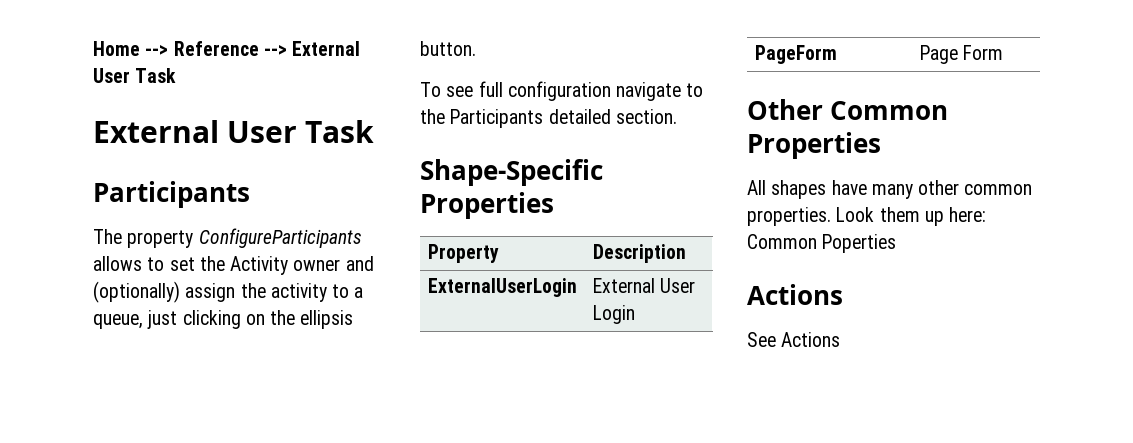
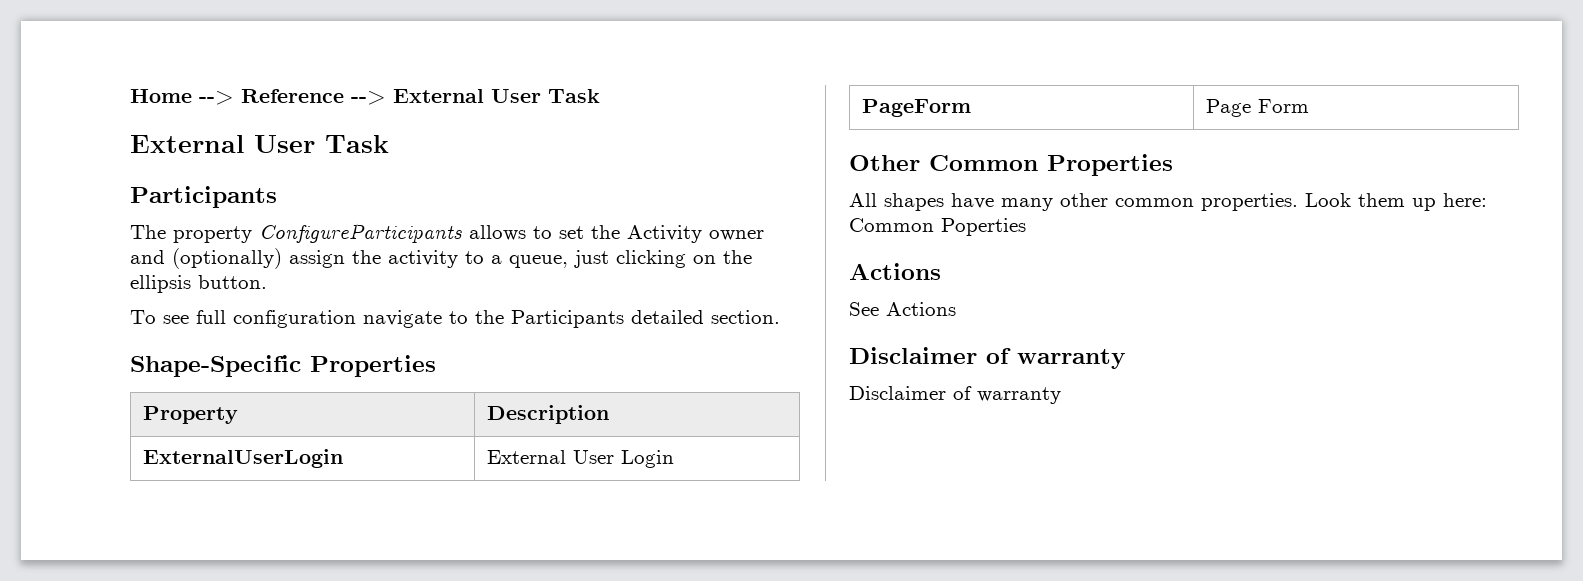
(841, 339) none -> [849,347,1126,369] [849,386,1061,404] // Disclaimer of warranty // Disclaimer of warranty

